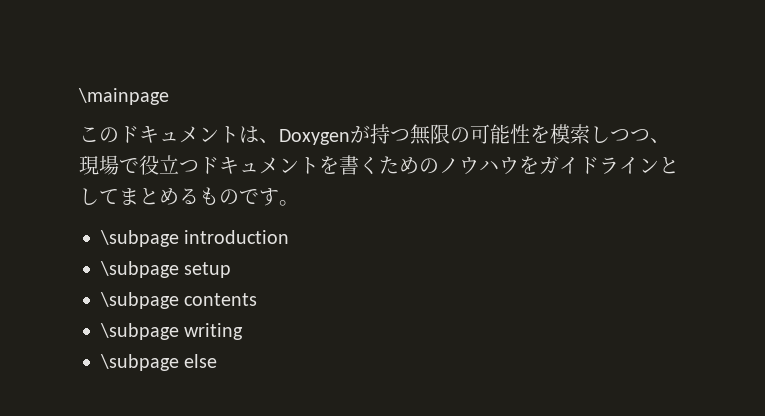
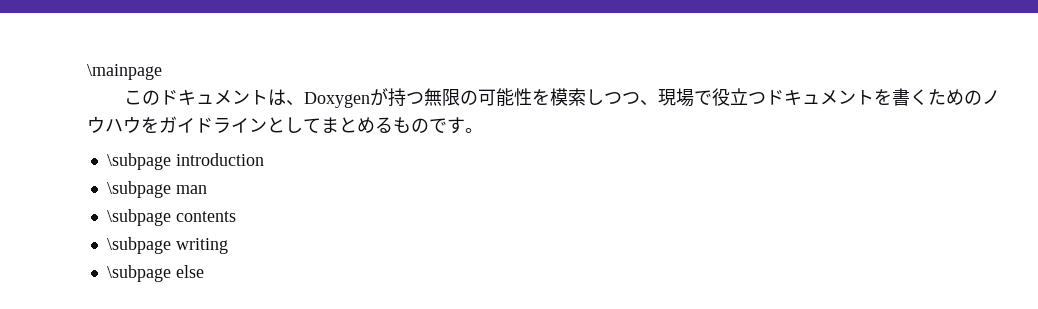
[184,262,232,278] setup -> [175,185,207,194] man

